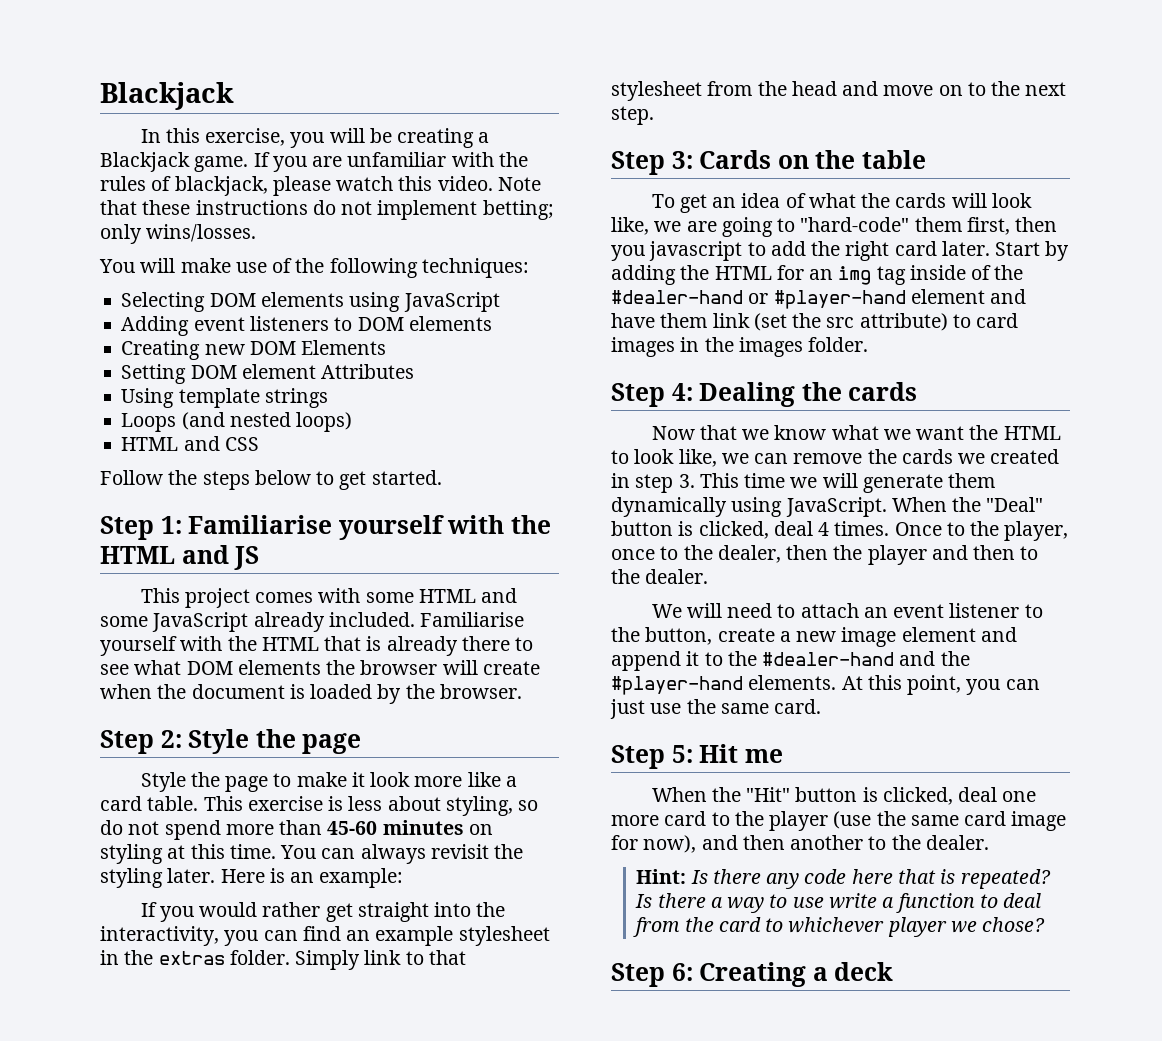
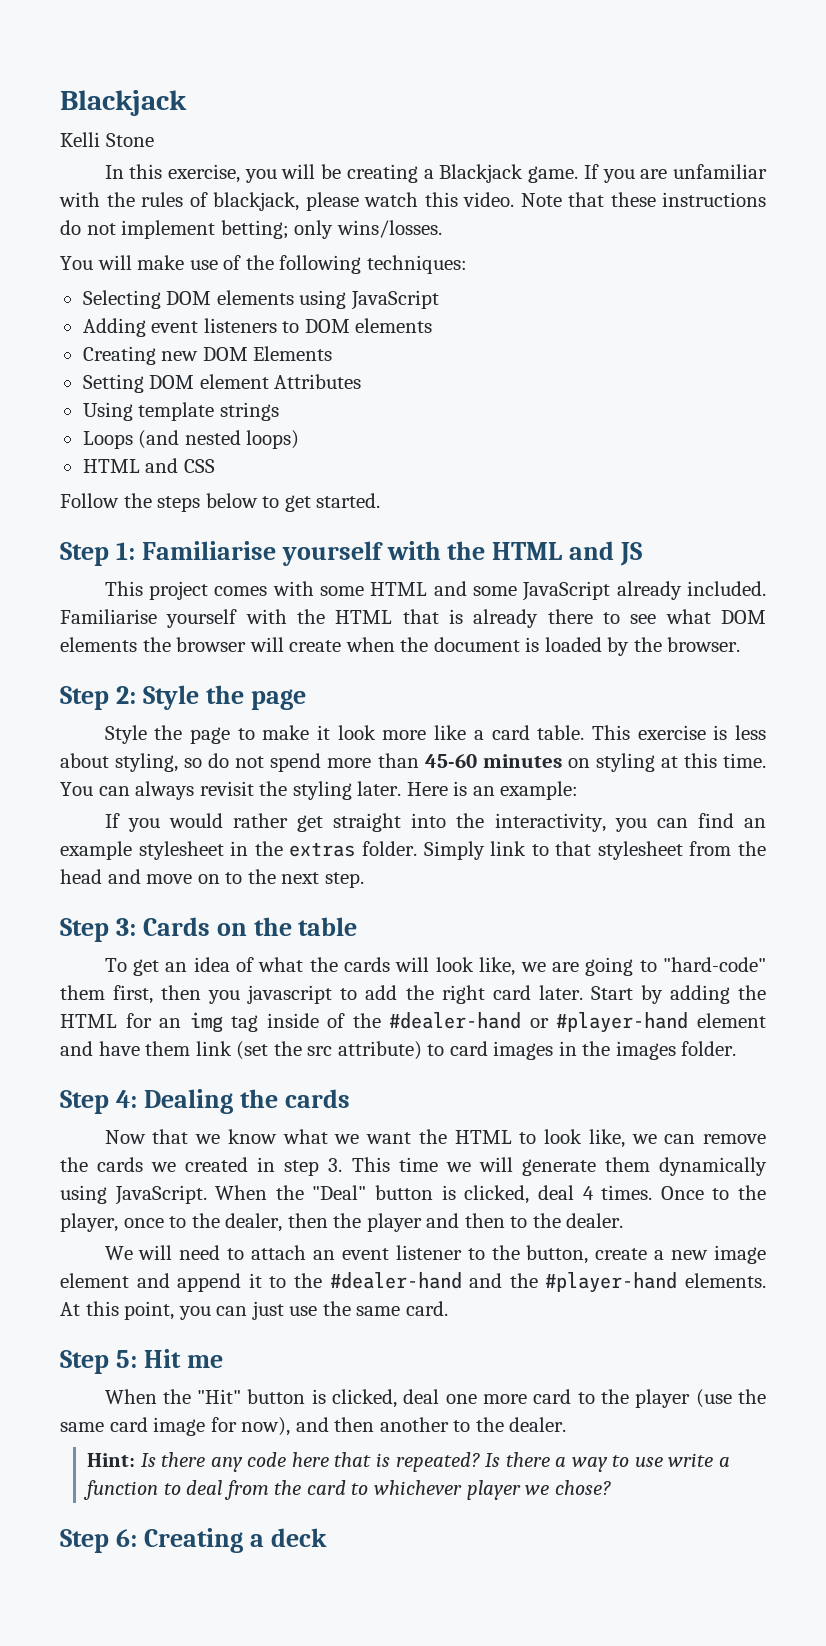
[100,82,234,110] Blackjack -> [60,90,187,116] [60,132,154,147] Blackjack // Kelli Stone

